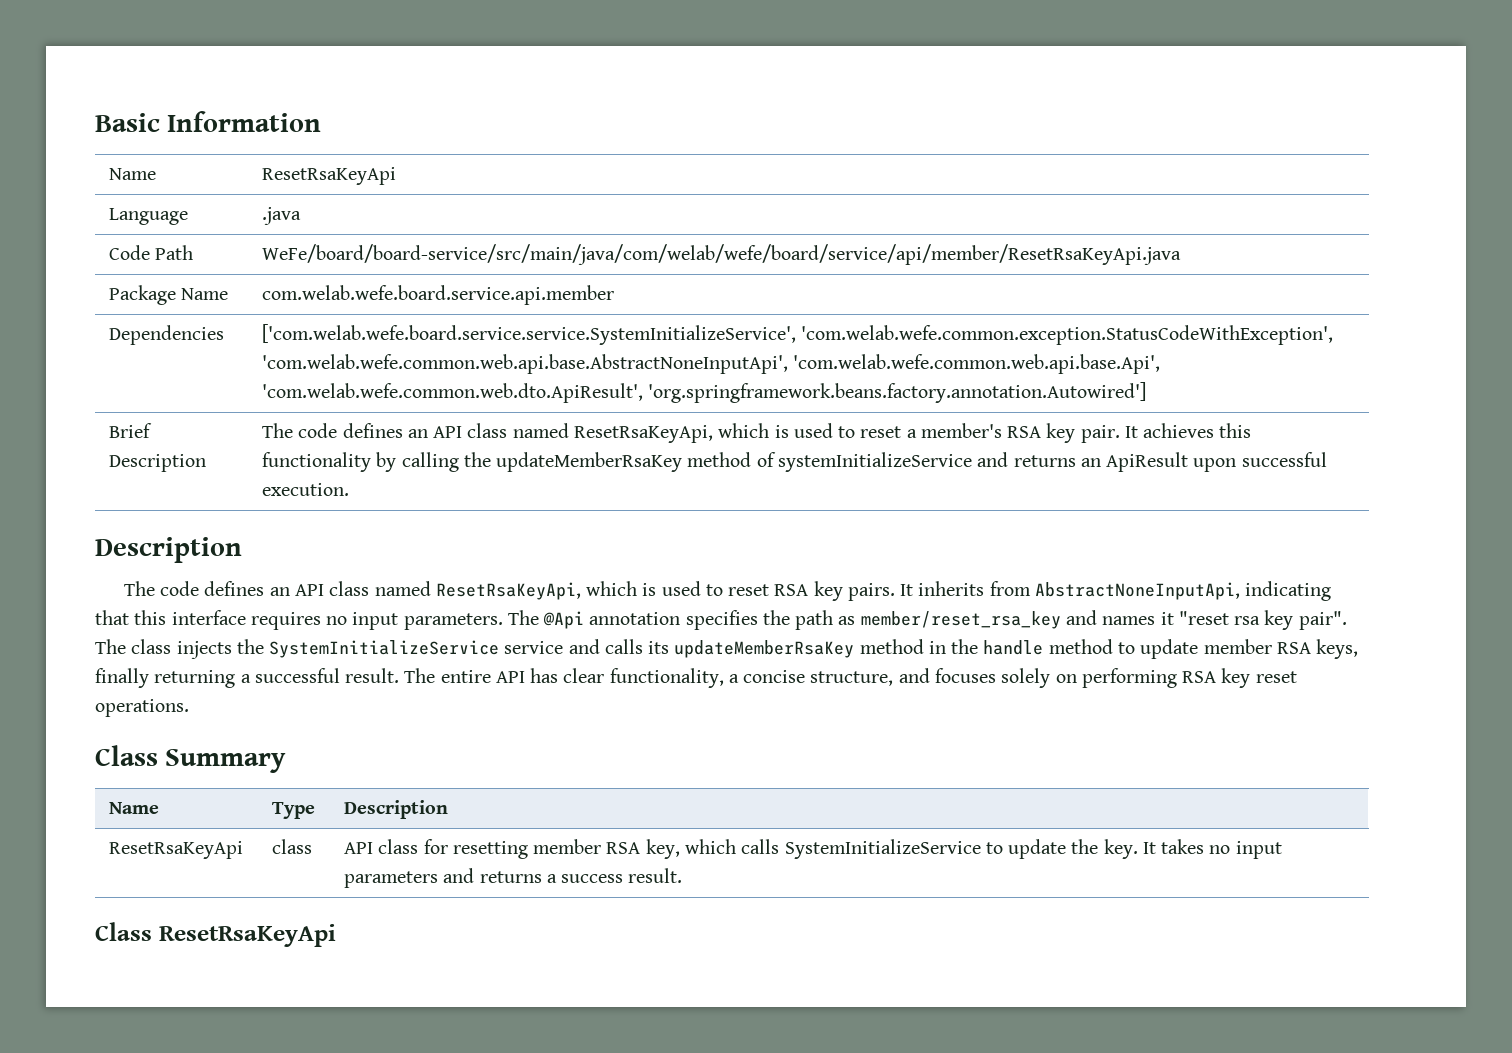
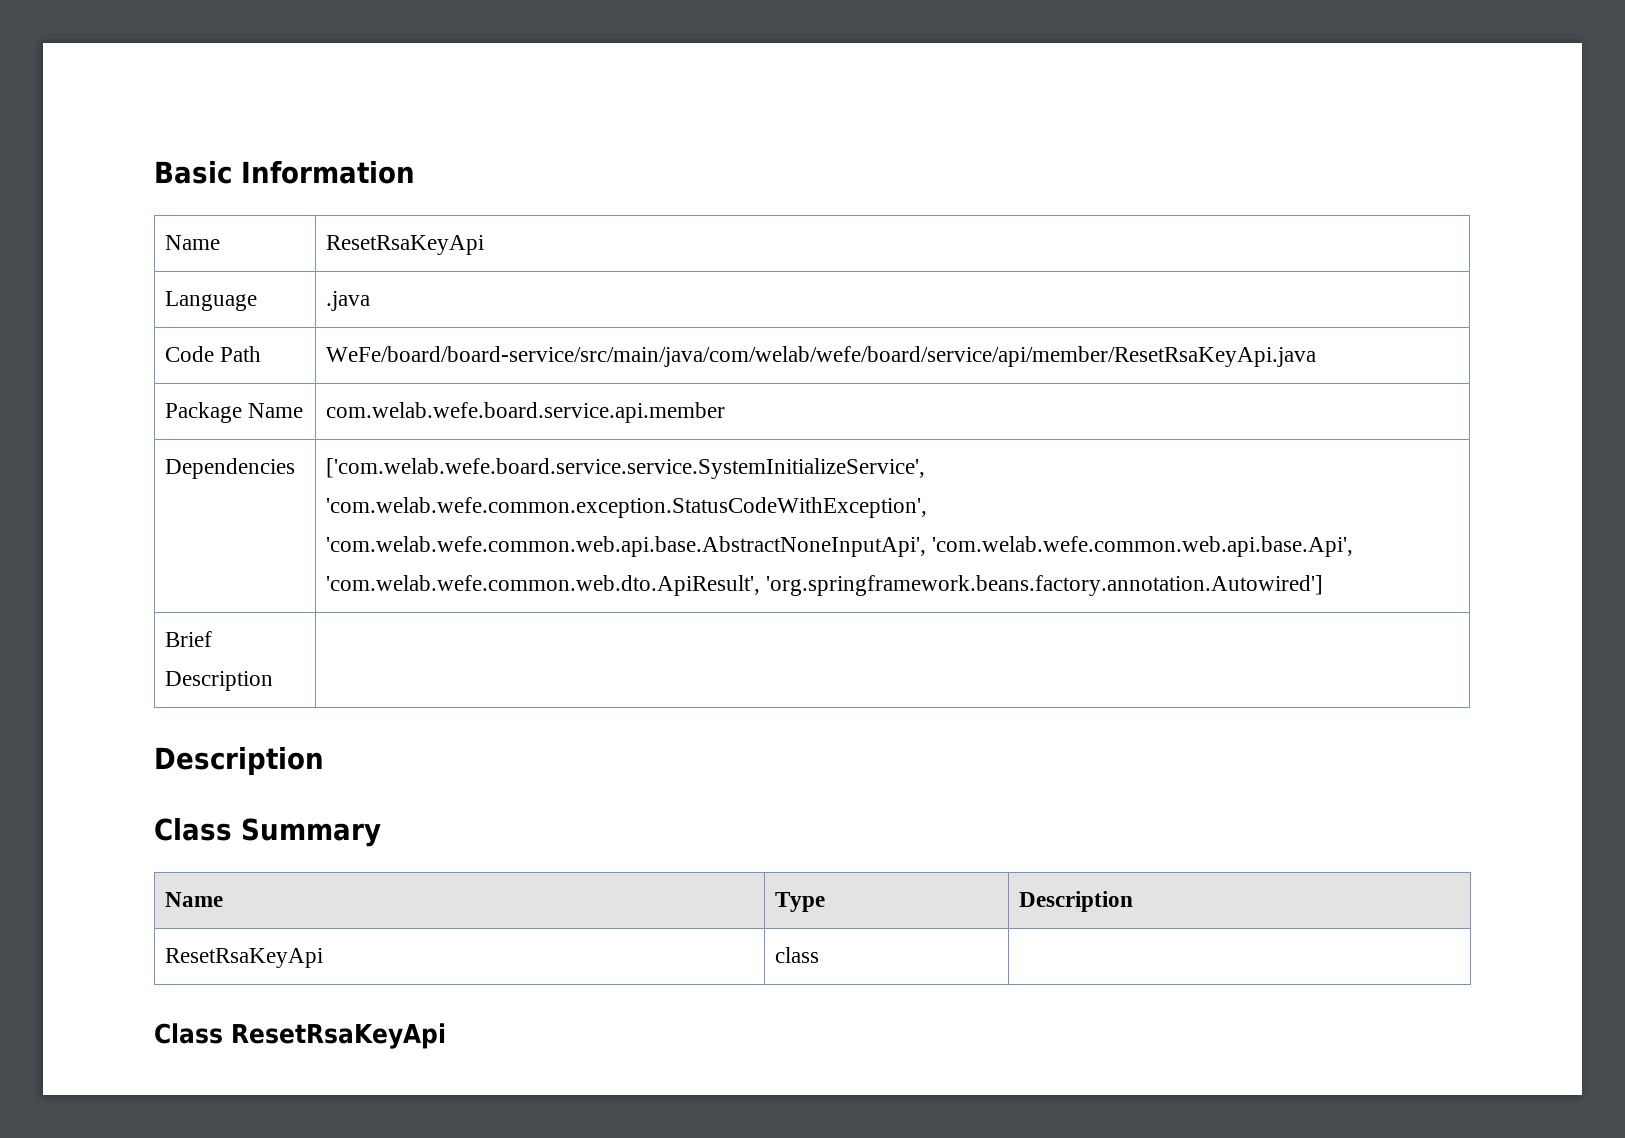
[262,423,1252,443] [262,452,1327,472] [262,483,350,496] [95,537,242,563] [123,581,1332,601] [95,610,1347,630] [95,639,1359,659] [95,668,1297,688] [95,699,189,717] The code defines an API class named ResetRsaKeyApi, which is used to reset a member's RSA key pair. It achieves this functionality by calling the updateMemberRsaKey method of systemInitializeService and returns an ApiResult upon successful execution. // Description // The code defines an API class named ResetRsaKeyApi, which is used to reset RSA key pairs. It inherits from AbstractNoneInputApi, indicating that this interface requires no input parameters. The @Api annotation specifies the path as member/reset_rsa_key and names it "reset rsa key pair". The class injects the SystemInitializeService service and calls its updateMemberRsaKey method in the handle method to update member RSA keys, finally returning a successful result. The entire API has clear functionality, a concise structure, and focuses solely on performing RSA key reset operations. -> [154,746,324,776] // Description
[344,839,1282,859] [344,868,683,888] API class for resetting member RSA key, which calls SystemInitializeService to update the key. It takes no input parameters and returns a success result. -> (819, 955) none

